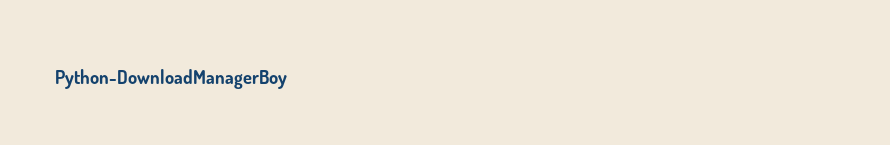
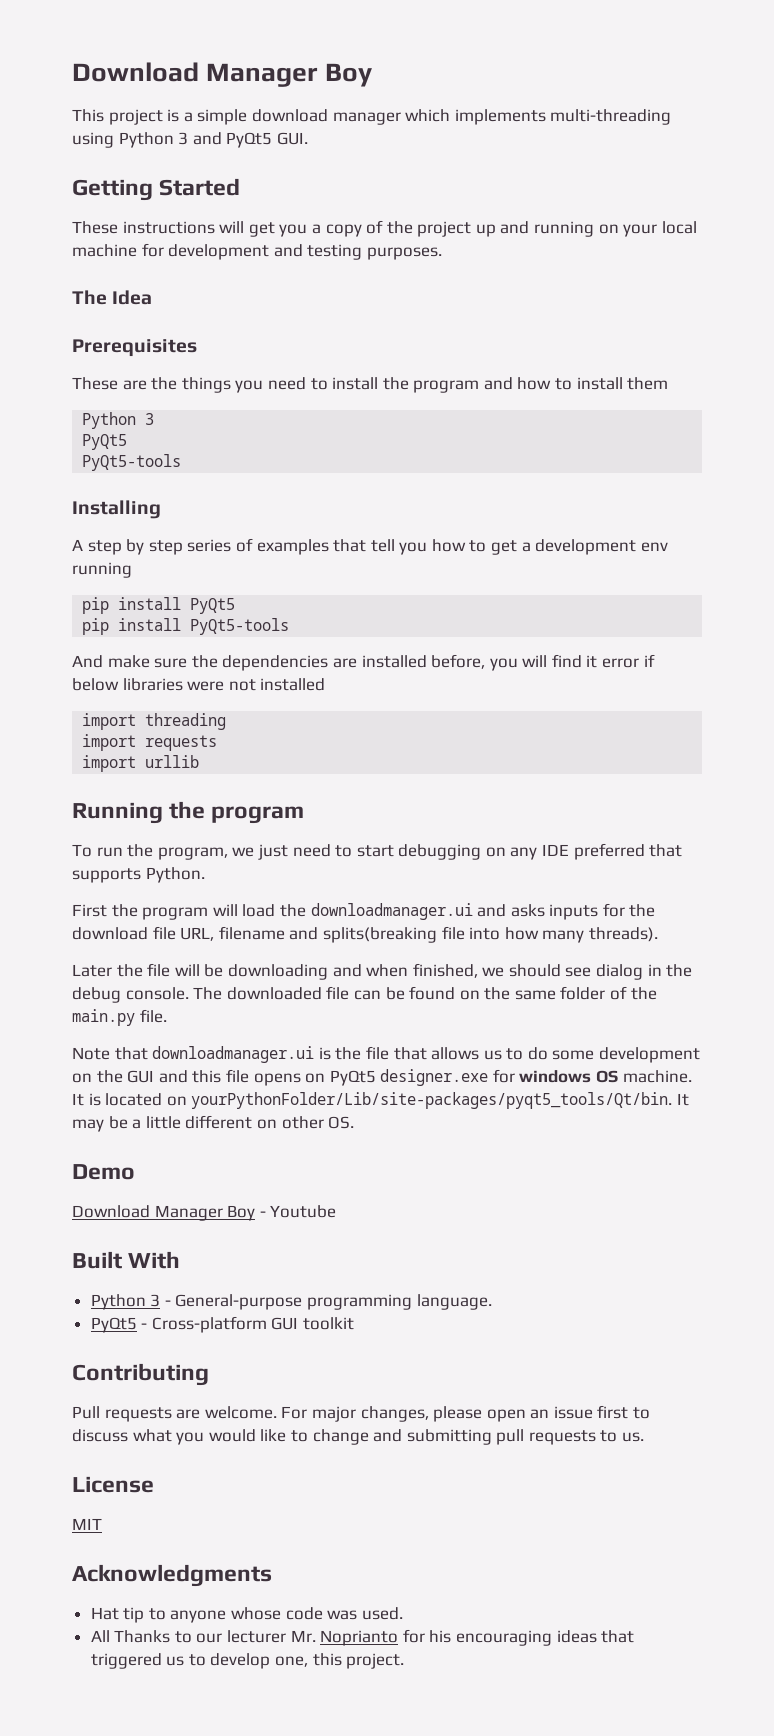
[55,69,287,89] Python-DownloadManagerBoy -> [72,62,373,87] [72,109,672,125] [72,132,308,148] [72,178,241,201] [72,220,697,237] [72,243,442,260] [72,290,153,305] [72,339,197,357] [72,377,669,393] [82,412,155,429] [82,434,128,450] [82,454,182,471] [72,500,161,519] [72,538,668,555] [72,562,132,578] [82,597,236,614] [82,618,290,635] [72,654,655,671] [72,678,326,691] [82,713,227,730] [82,734,218,751] [82,755,200,772] [72,801,305,824] [72,843,683,860] [72,867,205,883] [72,903,656,920] [72,926,658,943] [72,963,693,980] [72,986,657,1003] [72,1009,167,1026] [72,1046,701,1063] [72,1069,692,1086] [72,1092,689,1109] [72,1115,355,1132] [72,1164,135,1180] [72,1205,337,1221] [72,1251,181,1269] [90,1294,492,1310] [90,1316,355,1333] [72,1363,209,1386] [72,1405,651,1422] [72,1429,645,1445] [72,1476,154,1493] [72,1518,102,1530] [72,1564,272,1587] [90,1607,403,1623] [90,1629,635,1646] [90,1653,405,1669] Download Manager Boy // This project is a simple download manager which implements multi-threading using Python 3 and PyQt5 GUI. // Getting Started // These instructions will get you a copy of the project up and running on your local machine for development and testing purposes. // The Idea // Prerequisites // These are the things you need to install the program and how to install them // Python 3 // PyQt5 // PyQt5-tools // Installing // A step by step series of examples that tell you how to get a development env running // pip install PyQt5 // pip install PyQt5-tools // And make sure the dependencies are installed before, you will find it error if below libraries were not installed // import threading // import requests // import urllib // Running the program // To run the program, we just need to start debugging on any IDE preferred that supports Python. // First the program will load the downloadmanager.ui and asks inputs for the download file URL, filename and splits(breaking file into how many threads). // Later the file will be downloading and when finished, we should see dialog in the debug console. The downloaded file can be found on the same folder of the main.py file. // Note that downloadmanager.ui is the file that allows us to do some development on the GUI and this file opens on PyQt5 designer.exe for windows OS machine. It is located on yourPythonFolder/Lib/site-packages/pyqt5_tools/Qt/bin. It may be a little different on other OS. // Demo // Download Manager Boy - Youtube // Built With // Python 3 - General-purpose programming language. // PyQt5 - Cross-platform GUI toolkit // Contributing // Pull requests are welcome. For major changes, please open an issue first to discuss what you would like to change and submitting pull requests to us. // License // MIT // Acknowledgments // Hat tip to anyone whose code was used. // All Thanks to our lecturer Mr. Noprianto for his encouraging ideas that triggered us to develop one, this project.

